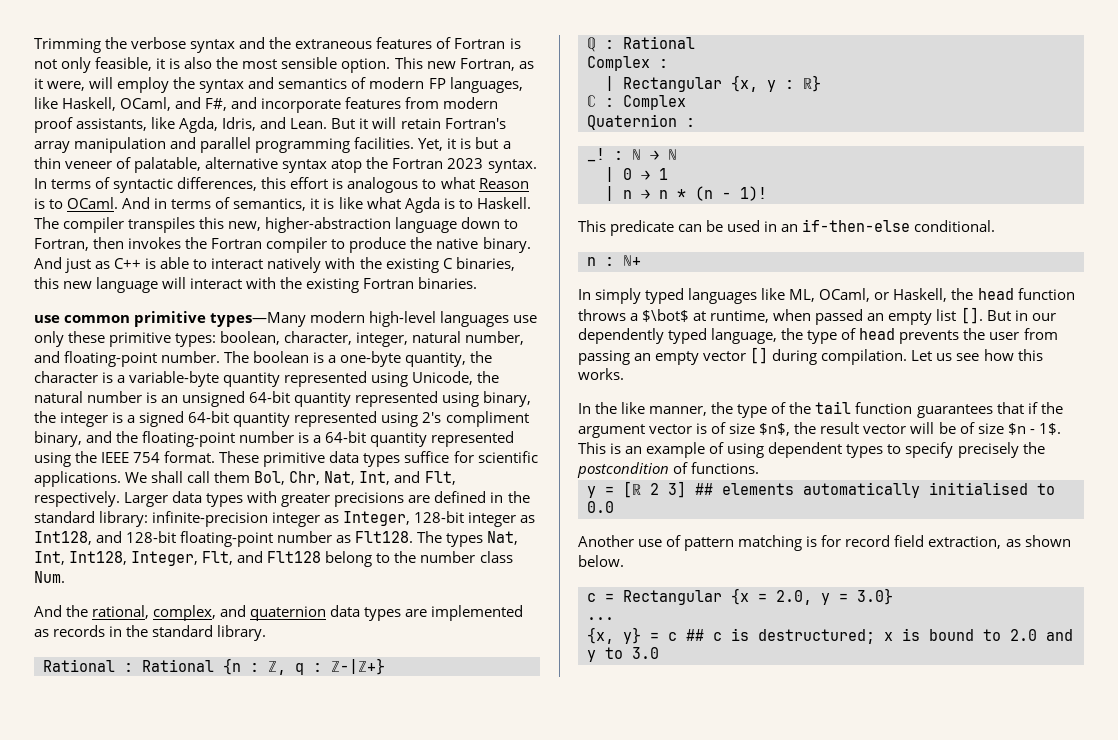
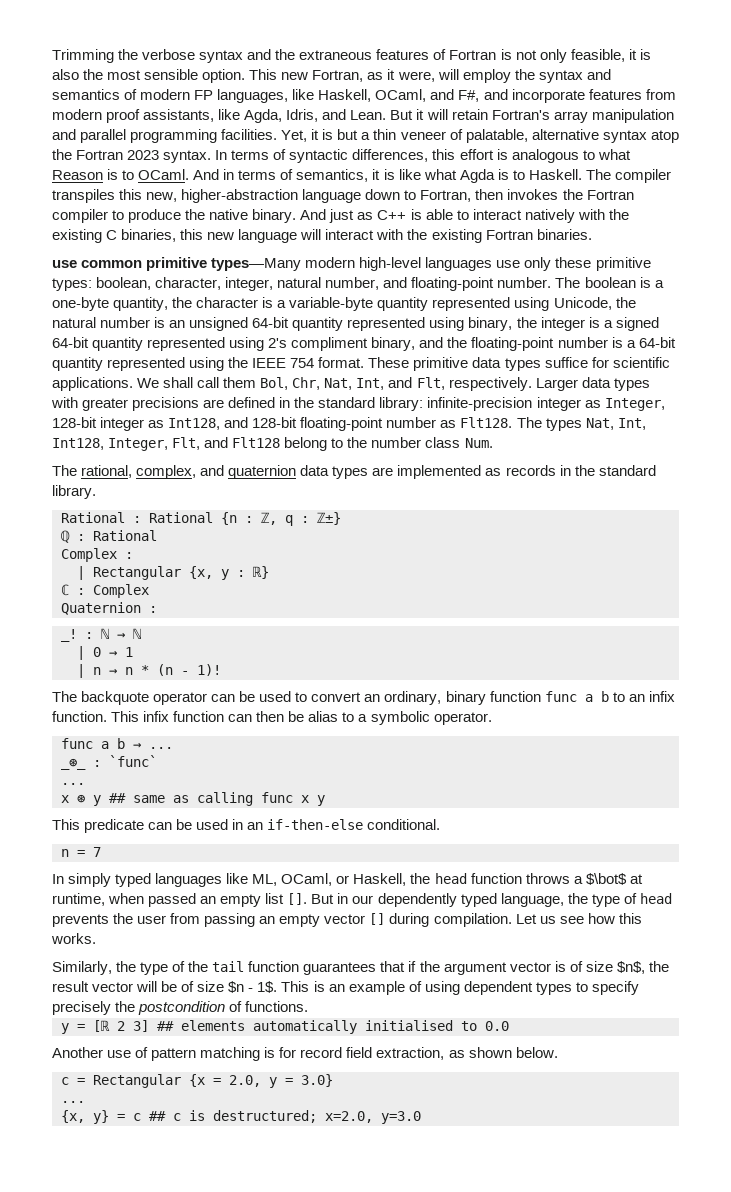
[34,605,89,617] And the -> [52,465,77,476] The
[331,658,385,675] ℤ-|ℤ+} -> [317,512,341,525] ℤ±}
(767, 193) none -> [52,691,675,705] [52,711,492,725] [61,738,173,749] [61,755,157,770] [61,783,85,785] [61,792,325,806] // The backquote operator can be used to convert an ordinary, binary function func a b to an infix function. This infix function can then be alias to a symbolic operator. // func a b → ... // _⊛_ : `func` // ... // x ⊛ y ## same as calling func x y
[605,255,641,266] : ℕ+ -> [77,847,101,857] = 7
[578,402,708,416] In the like manner, -> [52,961,112,975] Similarly,
[884,628,1073,641] [587,647,659,662] x is bound to 2.0 and y to 3.0 -> [325,1111,421,1124] x=2.0, y=3.0

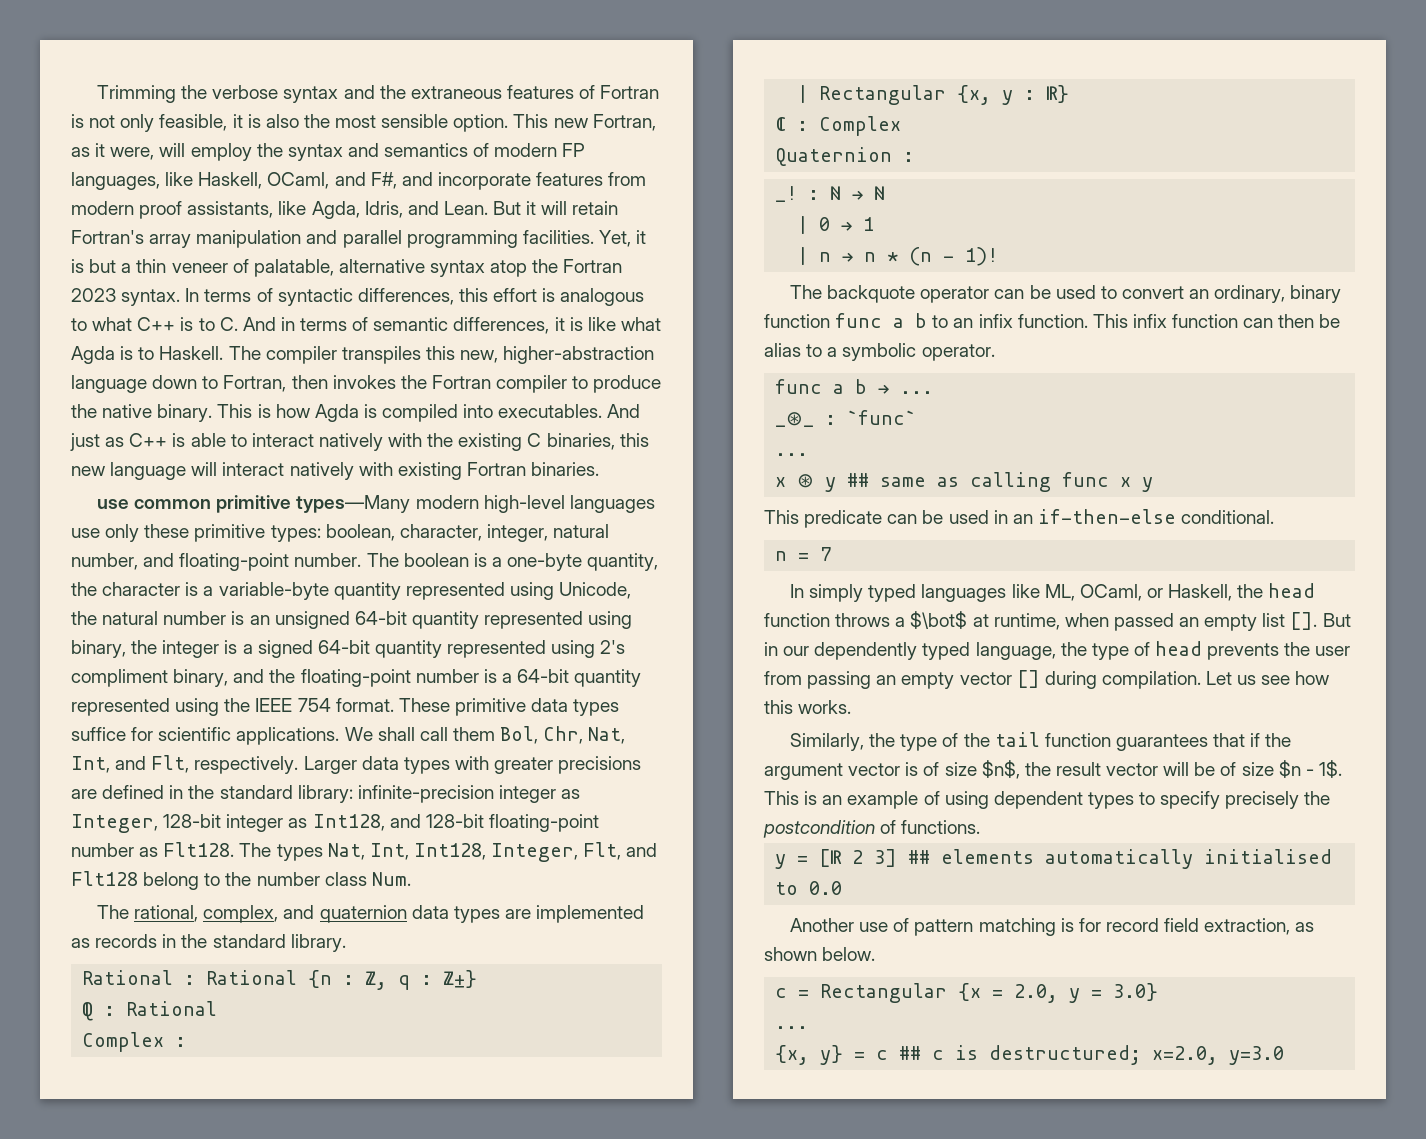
[52,169,190,180] Reason is to OCaml. -> [137,317,238,331] C++ is to C.
[296,169,369,182] semantics, -> [373,317,550,334] semantic differences,
(297, 216) none -> [217,404,603,422] This is how Agda is compiled into executables.
[376,229,428,240] with the -> [289,462,393,480] natively with

